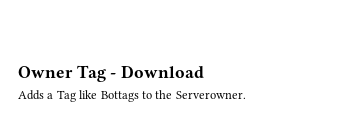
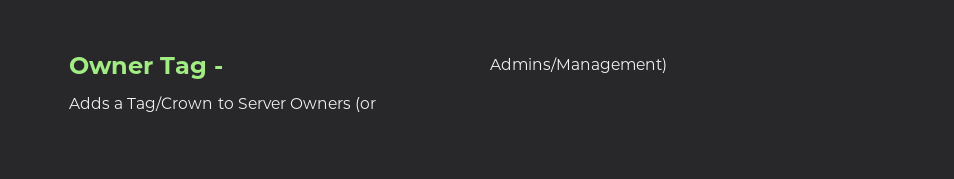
[121,65,205,78] Download -> (223, 70) none
[56,90,246,102] Tag like Bottags to the Serverowner. -> [127,96,377,112] [490,57,667,73] Tag/Crown to Server Owners (or Admins/Management)

